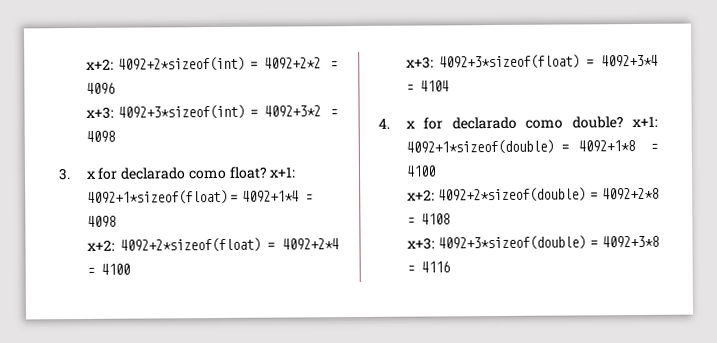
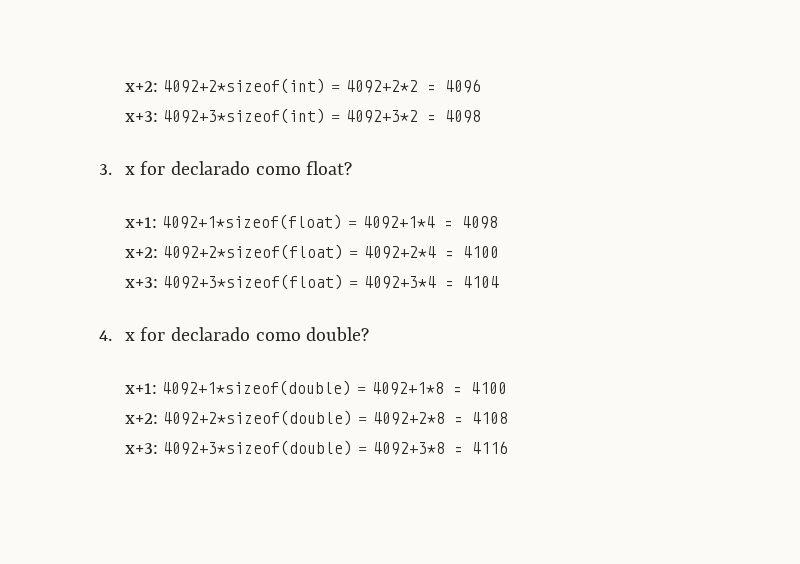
(268, 172) none -> (353, 168) //
(624, 122) none -> (370, 334) //

